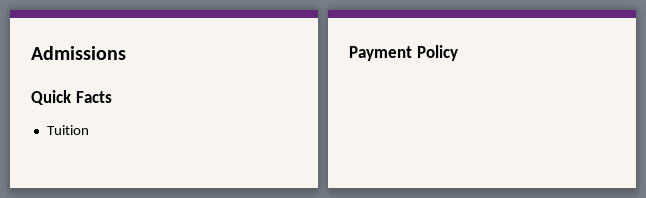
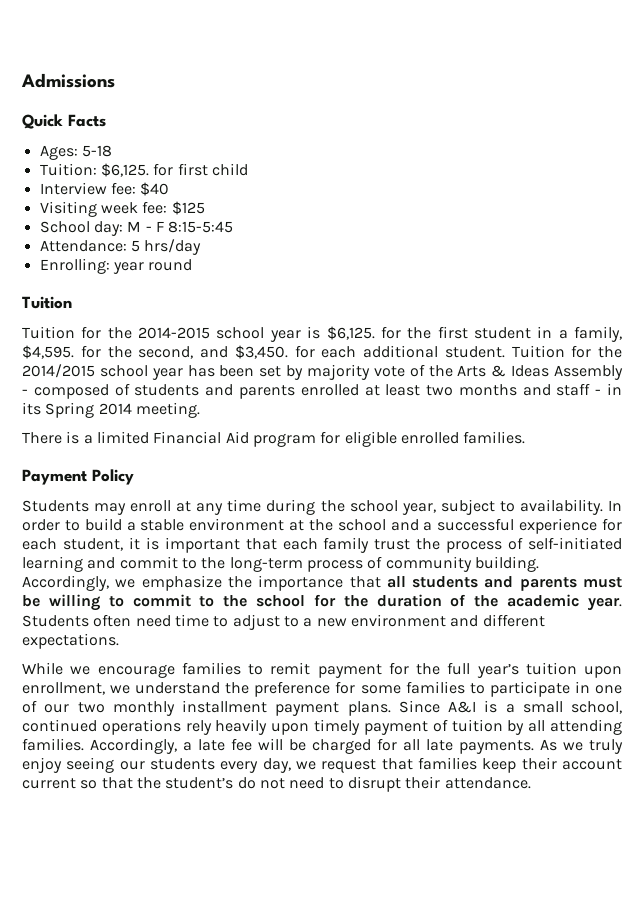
[46,125,89,135] [349,45,458,61] Tuition // Payment Policy -> [39,145,112,160] [39,163,248,177] [39,182,170,196] [39,201,205,217] [39,221,234,236] [39,239,202,255] [39,258,193,274] [22,296,72,309] [22,326,622,342] [22,345,622,359] [22,364,623,380] [22,383,623,399] [22,402,200,418] [22,431,526,447] [22,469,134,485] [22,499,623,515] [22,518,623,534] [22,537,622,553] [22,556,539,572] [22,575,622,591] [22,594,623,611] [22,614,545,630] [22,633,119,649] [22,662,622,678] [22,681,622,697] [22,700,622,716] [22,719,622,735] [22,738,623,754] [22,757,622,773] [22,776,531,792] Ages: 5-18 // Tuition: $6,125. for first child // Interview fee: $40 // Visiting week fee: $125 // School day: M - F 8:15-5:45 // Attendance: 5 hrs/day // Enrolling: year round // Tuition // Tuition for the 2014-2015 school year is $6,125. for the first student in a family, $4,595. for the second, and $3,450. for each additional student. Tuition for the 2014/2015 school year has been set by majority vote of the Arts & Ideas Assembly - composed of students and parents enrolled at least two months and staff - in its Spring 2014 meeting. // There is a limited Financial Aid program for eligible enrolled families. // Payment Policy // Students may enroll at any time during the school year, subject to availability. In order to build a stable environment at the school and a successful experience for each student, it is important that each family trust the process of self-initiated learning and commit to the long-term process of community building. Accordingly, we emphasize the importance that all students and parents must be willing to commit to the school for the duration of the academic year. Students often need time to adjust to a new environment and different expectations. // While we encourage families to remit payment for the full year’s tuition upon enrollment, we understand the preference for some families to participate in one of our two monthly installment payment plans. Since A&I is a small school, continued operations rely heavily upon timely payment of tuition by all attending families. Accordingly, a late fee will be charged for all late payments. As we truly enjoy seeing our students every day, we request that families keep their account current so that the student’s do not need to disrupt their attendance.

